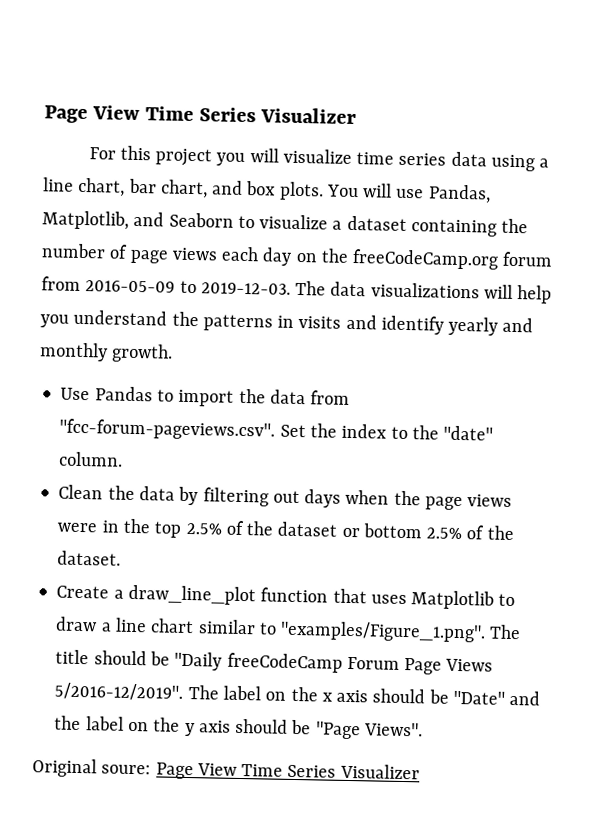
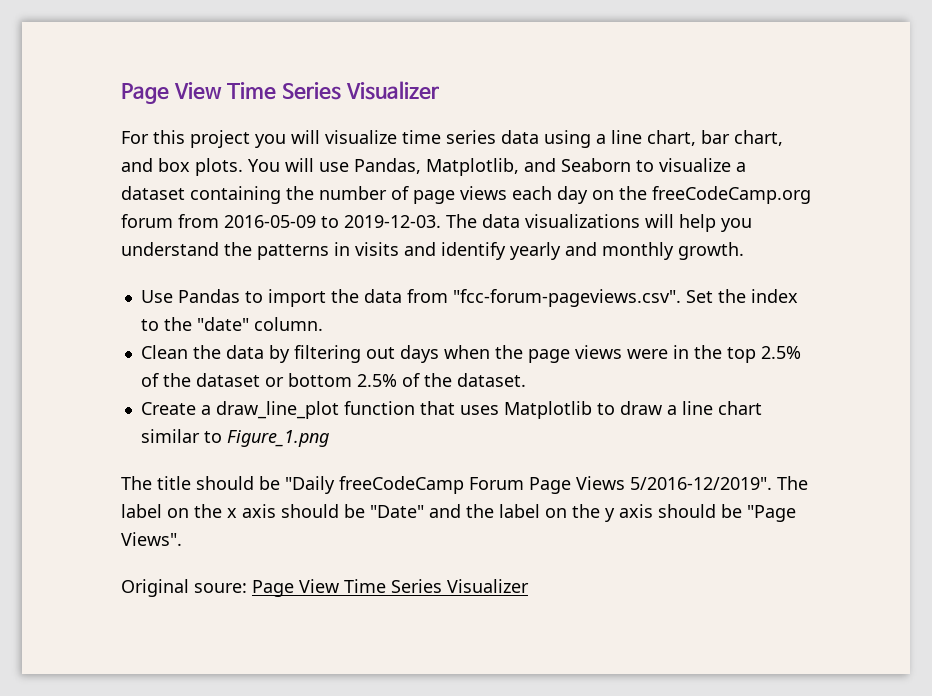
[280,620,487,643] "examples/Figure_1.png". -> [226,430,329,447] Figure_1.png //

